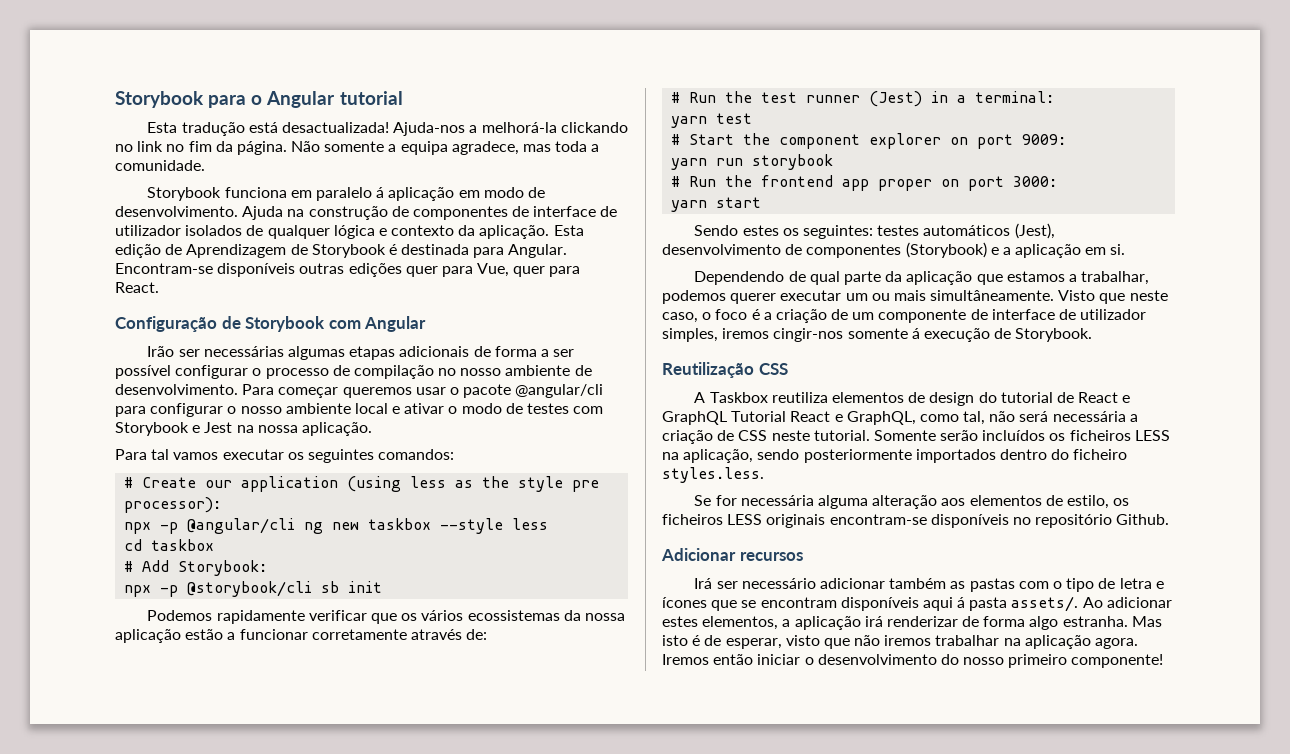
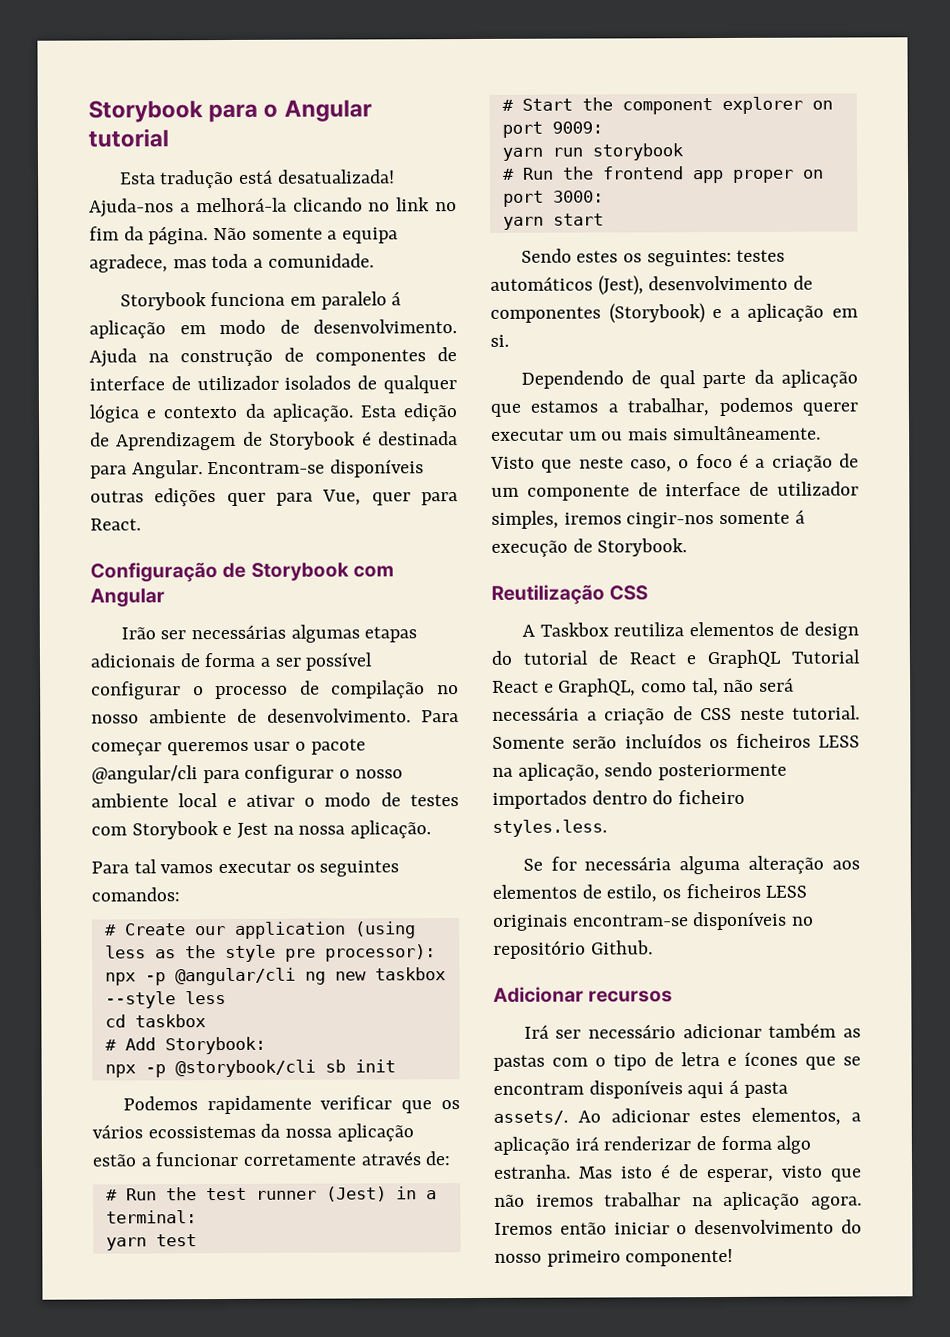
[282,122,390,133] desactualizada! -> [276,169,395,184] desatualizada!
[560,122,628,133] clickando -> [292,197,363,212] clicando

